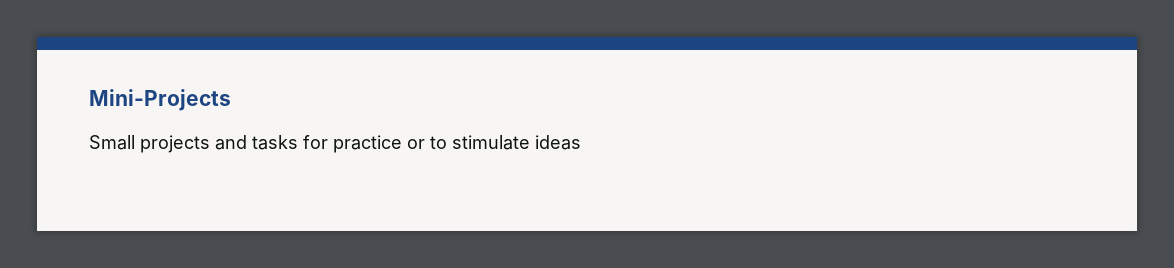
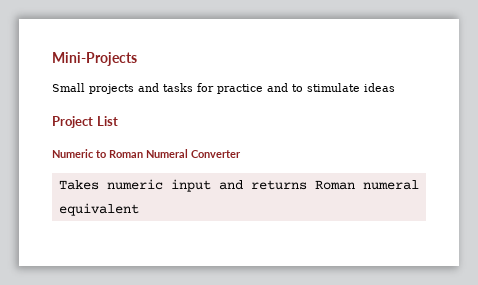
[407,139,425,149] or -> [267,83,288,92] and
(581, 142) none -> [52,116,118,128] [52,149,241,158] [58,179,419,192] [58,203,139,216] // Project List // Numeric to Roman Numeral Converter // Takes numeric input and returns Roman numeral equivalent

